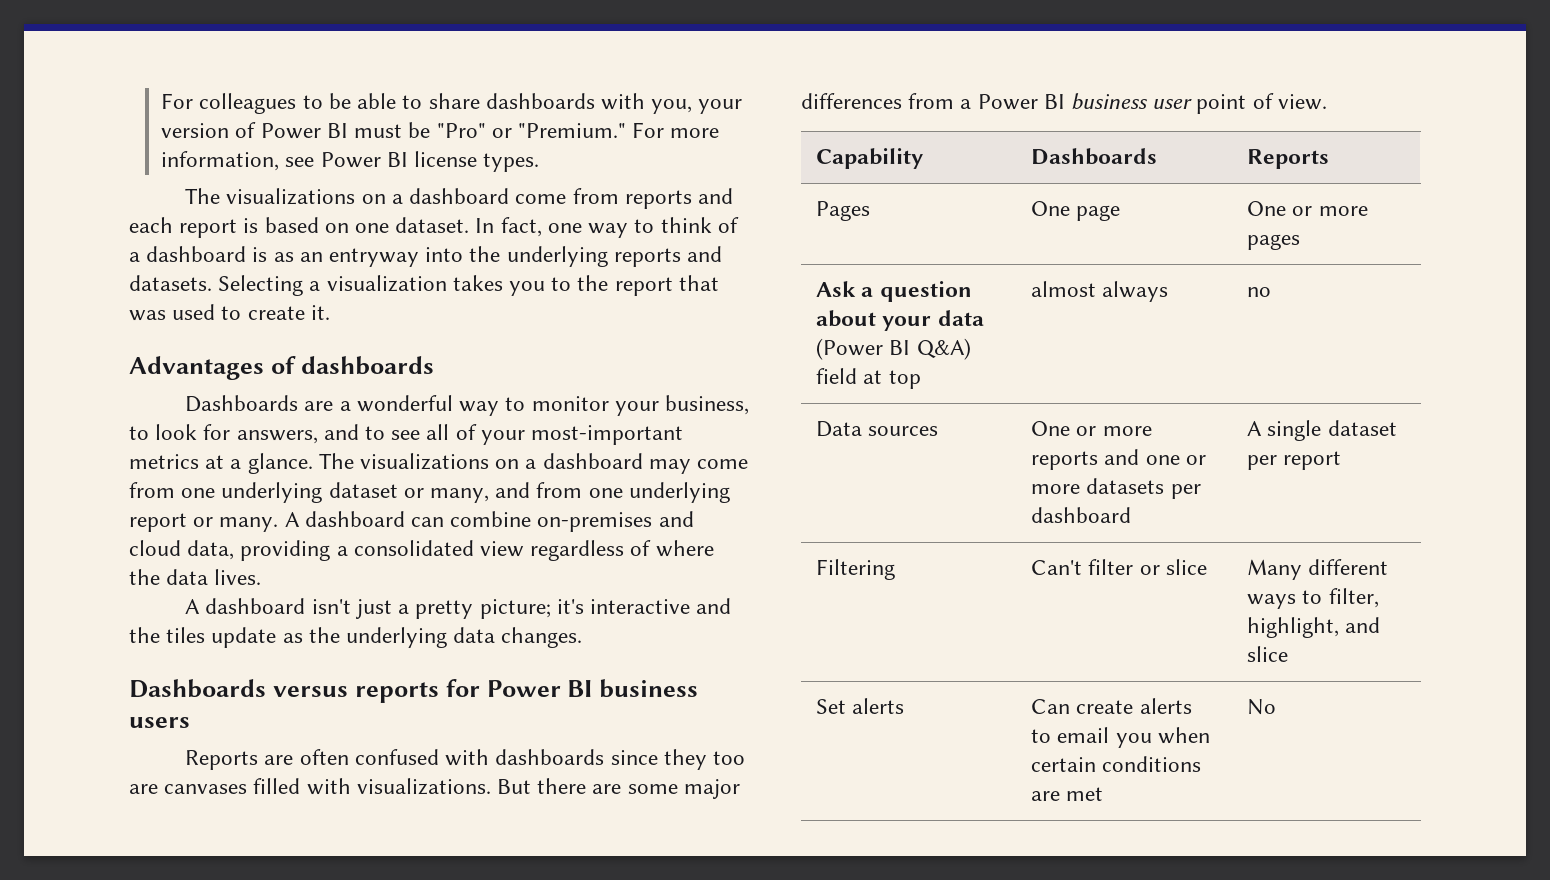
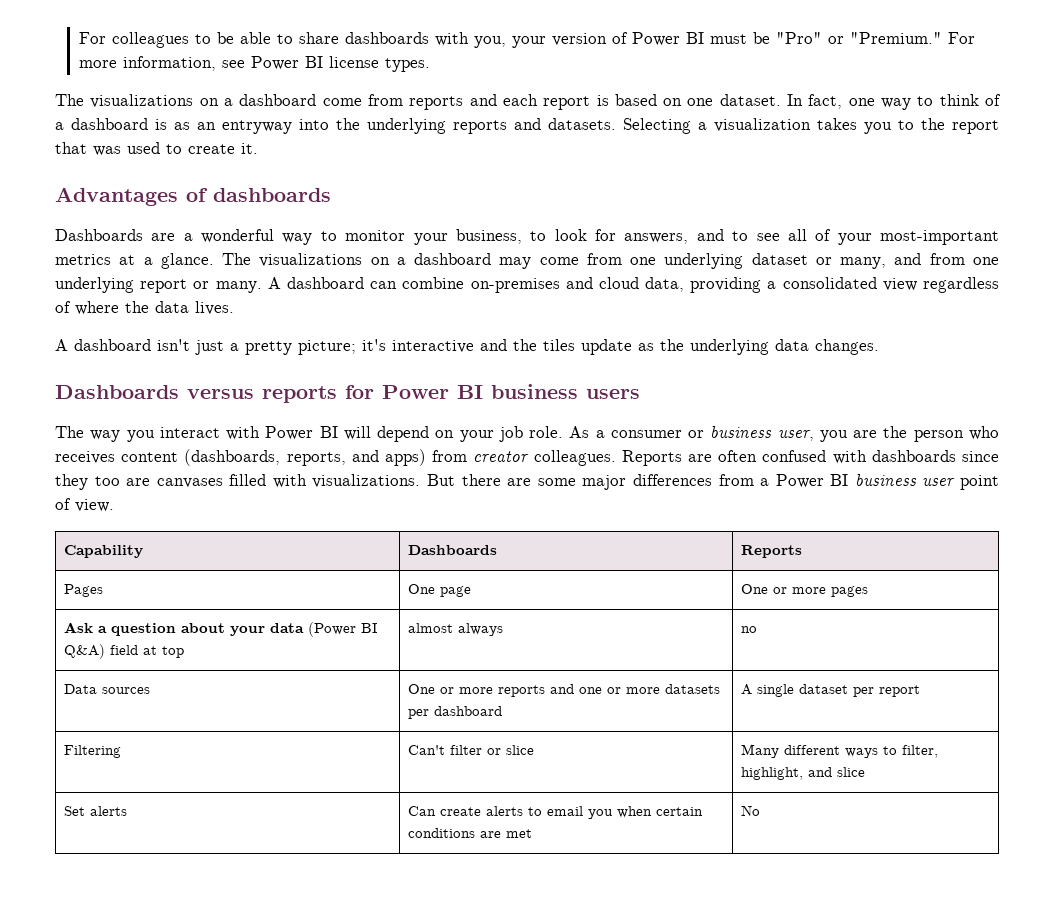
(190, 722) none -> [55,426,999,442] [55,449,616,466] The way you interact with Power BI will depend on your job role. As a consumer or business user, you are the person who receives content (dashboards, reports, and apps) from creator colleagues.

